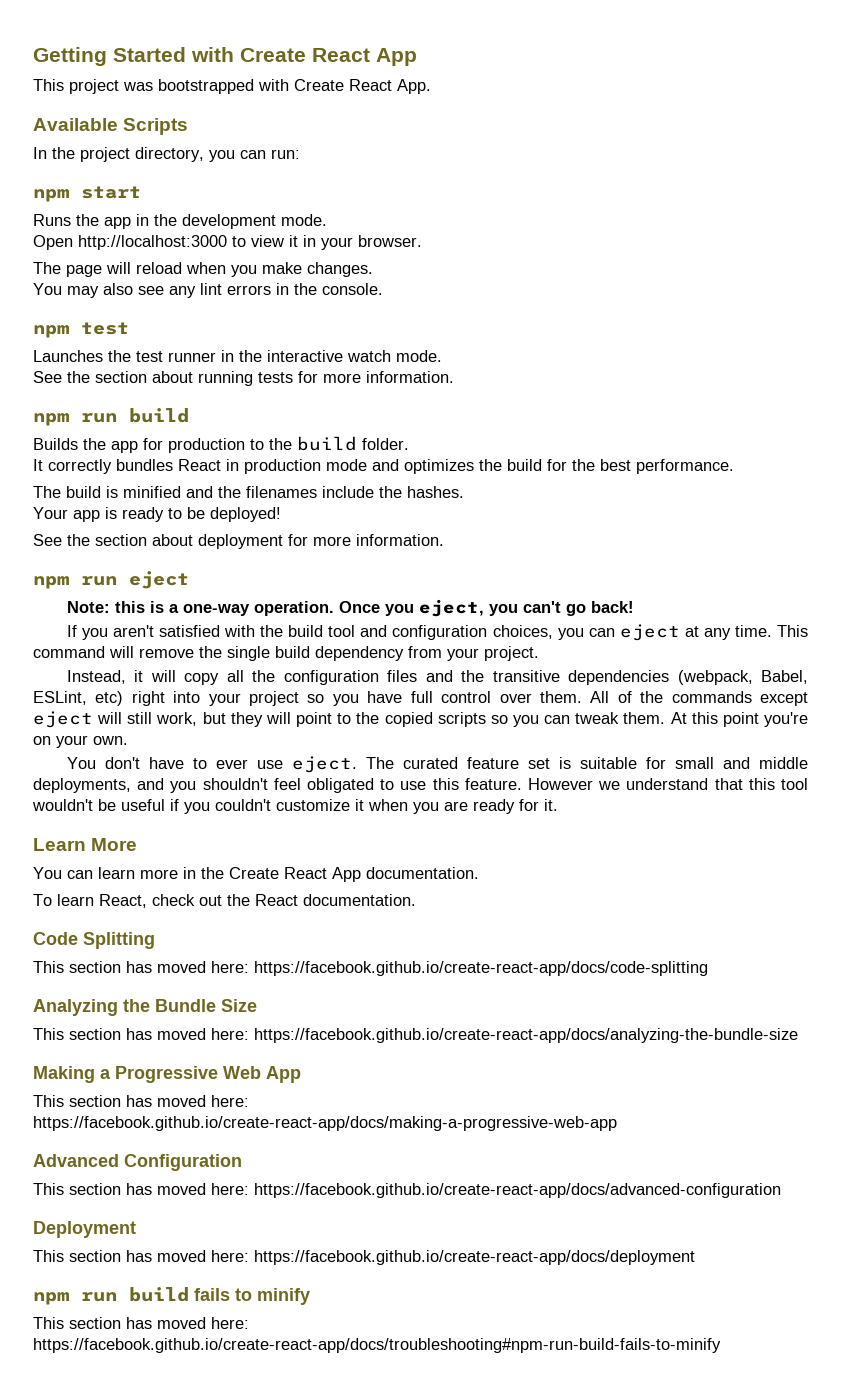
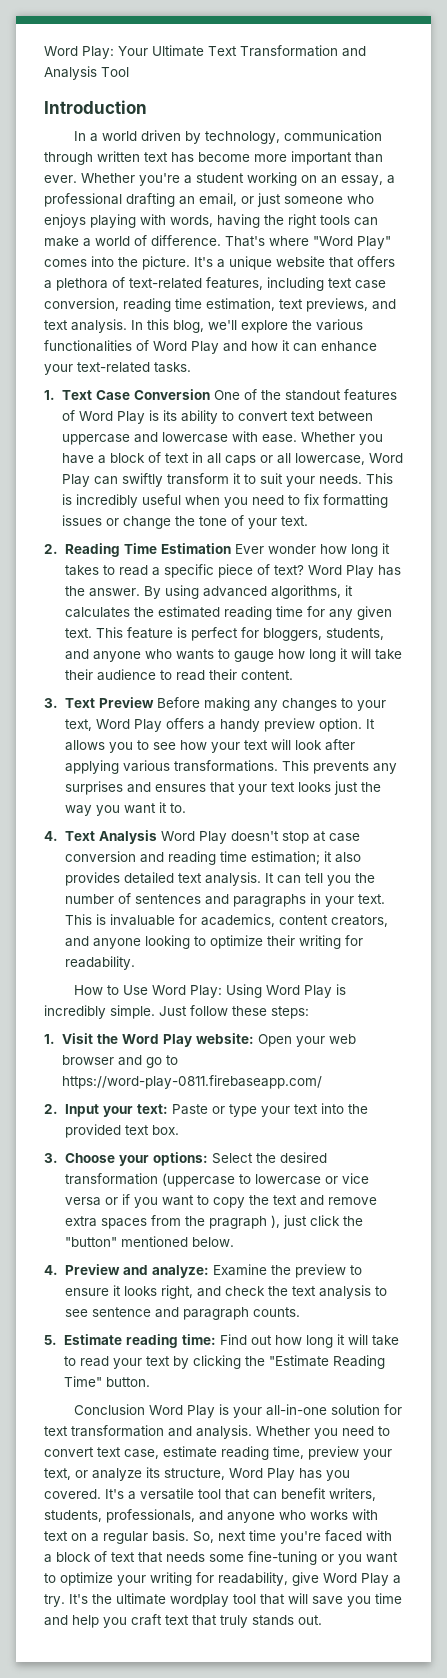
[33,47,417,66] [33,79,431,94] [33,118,189,135] [33,147,300,162] [33,186,141,202] [33,214,327,229] [33,235,422,250] [33,262,373,277] [33,283,383,298] [33,322,129,338] [33,350,442,362] [33,371,454,386] [33,408,189,426] [33,436,409,453] [33,459,734,474] [33,486,464,498] [33,507,281,522] [33,534,444,549] [33,571,189,589] [66,599,634,617] [66,624,808,641] [33,646,539,661] [66,670,808,685] [33,691,808,706] [33,711,808,728] [33,735,128,748] [66,756,808,773] [33,778,809,793] [32,799,558,814] [33,838,138,851] [33,867,479,882] [33,894,416,908] [33,932,155,949] [33,961,708,976] [33,999,257,1016] [33,1028,798,1043] [33,1066,301,1083] [33,1095,249,1107] [33,1116,617,1131] [33,1154,242,1171] [33,1183,781,1198] [33,1221,136,1238] [33,1250,695,1265] [33,1287,310,1305] [33,1317,249,1329] [33,1338,721,1353] Getting Started with Create React App // This project was bootstrapped with Create React App. // Available Scripts // In the project directory, you can run: // npm start // Runs the app in the development mode. // Open http://localhost:3000 to view it in your browser. // The page will reload when you make changes. // You may also see any lint errors in the console. // npm test // Launches the test runner in the interactive watch mode. // See the section about running tests for more information. // npm run build // Builds the app for production to the build folder. // It correctly bundles React in production mode and optimizes the build for the best performance. // The build is minified and the filenames include the hashes. // Your app is ready to be deployed! // See the section about deployment for more information. // npm run eject // Note: this is a one-way operation. Once you eject, you can't go back! // If you aren't satisfied with the build tool and configuration choices, you can eject at any time. This command will remove the single build dependency from your project. // Instead, it will copy all the configuration files and the transitive dependencies (webpack, Babel, ESLint, etc) right into your project so you have full control over them. All of the commands except eject will still work, but they will point to the copied scripts so you can tweak them. At this point you're on your own. // You don't have to ever use eject. The curated feature set is suitable for small and middle deployments, and you shouldn't feel obligated to use this feature. However we understand that this tool wouldn't be useful if you couldn't customize it when you are ready for it. // Learn More // You can learn more in the Create React App documentation. // To learn React, check out the React documentation. // Code Splitting // This section has moved here: https://facebook.github.io/create-react-app/docs/code-splitting // Analyzing the Bundle Size // This section has moved here: https://facebook.github.io/create-react-app/docs/analyzing-the-bundle-size // Making a Progressive Web App // This section has moved here: https://facebook.github.io/create-react-app/docs/making-a-progressive-web-app // Advanced Configuration // This section has moved here: https://facebook.github.io/create-react-app/docs/advanced-configuration // Deployment // This section has moved here: https://facebook.github.io/create-react-app/docs/deployment // npm run build fails to minify // This section has moved here: https://facebook.github.io/create-react-app/docs/troubleshooting#npm-run-build-fails-to-minify -> [44,45,366,59] [44,66,129,80] [44,100,147,114] [73,130,382,144] [44,151,383,165] [44,172,395,186] [44,193,374,207] [44,214,378,228] [44,235,391,249] [44,256,395,270] [44,277,386,291] [44,298,396,312] [44,319,363,333] [44,340,377,354] [44,362,191,375] [44,389,397,401] [61,410,373,424] [61,431,383,445] [61,452,403,466] [61,473,393,487] [61,494,388,508] [61,515,308,529] [44,543,390,557] [64,564,401,578] [64,585,353,599] [64,606,392,620] [64,627,384,641] [64,648,402,662] [64,669,293,681] [44,697,386,711] [64,718,375,732] [64,739,355,753] [64,760,397,774] [64,781,381,795] [64,802,186,816] [44,830,360,844] [64,851,361,865] [64,872,375,886] [64,893,385,907] [64,914,388,927] [64,935,363,949] [64,956,135,970] [73,984,346,998] [44,1005,309,1019] [44,1033,356,1047] [61,1055,178,1068] [61,1075,322,1089] [44,1103,368,1117] [64,1124,179,1138] [44,1152,327,1166] [64,1173,369,1187] [64,1194,377,1208] [64,1215,363,1229] [64,1236,234,1247] [44,1264,362,1278] [64,1285,387,1299] [64,1307,300,1320] [44,1334,399,1348] [63,1355,385,1369] [63,1376,150,1387] [73,1404,402,1418] [44,1425,390,1439] [44,1446,392,1460] [44,1467,350,1481] [44,1488,376,1501] [44,1509,378,1523] [44,1530,392,1544] [44,1551,398,1565] [44,1572,401,1586] [44,1593,402,1607] [44,1614,322,1628] Word Play: Your Ultimate Text Transformation and Analysis Tool // Introduction // In a world driven by technology, communication through written text has become more important than ever. Whether you're a student working on an essay, a professional drafting an email, or just someone who enjoys playing with words, having the right tools can make a world of difference. That's where "Word Play" comes into the picture. It's a unique website that offers a plethora of text-related features, including text case conversion, reading time estimation, text previews, and text analysis. In this blog, we'll explore the various functionalities of Word Play and how it can enhance your text-related tasks. // 1. Text Case Conversion One of the standout features of Word Play is its ability to convert text between uppercase and lowercase with ease. Whether you have a block of text in all caps or all lowercase, Word Play can swiftly transform it to suit your needs. This is incredibly useful when you need to fix formatting issues or change the tone of your text. // 2. Reading Time Estimation Ever wonder how long it takes to read a specific piece of text? Word Play has the answer. By using advanced algorithms, it calculates the estimated reading time for any given text. This feature is perfect for bloggers, students, and anyone who wants to gauge how long it will take their audience to read their content. // 3. Text Preview Before making any changes to your text, Word Play offers a handy preview option. It allows you to see how your text will look after applying various transformations. This prevents any surprises and ensures that your text looks just the way you want it to. // 4. Text Analysis Word Play doesn't stop at case conversion and reading time estimation; it also provides detailed text analysis. It can tell you the number of sentences and paragraphs in your text. This is invaluable for academics, content creators, and anyone looking to optimize their writing for readability. // How to Use Word Play: Using Word Play is incredibly simple. Just follow these steps: // 1. Visit the Word Play website: Open your web browser and go to https://word-play-0811.firebaseapp.com/ // 2. Input your text: Paste or type your text into the provided text box. // 3. Choose your options: Select the desired transformation (uppercase to lowercase or vice versa or if you want to copy the text and remove extra spaces from the pragraph ), just click the "button" mentioned below. // 4. Preview and analyze: Examine the preview to ensure it looks right, and check the text analysis to see sentence and paragraph counts. // 5. Estimate reading time: Find out how long it will take to read your text by clicking the "Estimate Reading Time" button. // Conclusion Word Play is your all-in-one solution for text transformation and analysis. Whether you need to convert text case, estimate reading time, preview your text, or analyze its structure, Word Play has you covered. It's a versatile tool that can benefit writers, students, professionals, and anyone who works with text on a regular basis. So, next time you're faced with a block of text that needs some fine-tuning or you want to optimize your writing for readability, give Word Play a try. It's the ultimate wordplay tool that will save you time and help you craft text that truly stands out.

